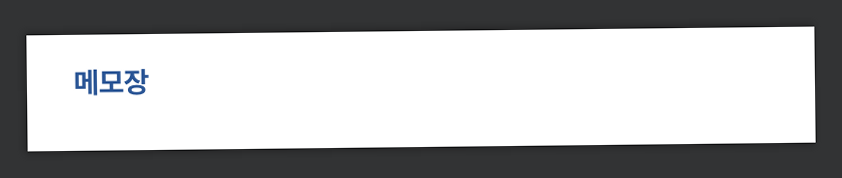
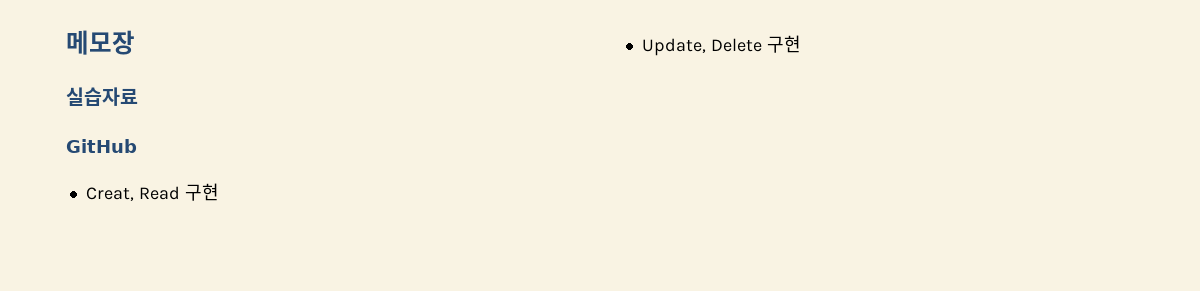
(150, 82) none -> [66,87,138,106] [66,139,137,153] [85,183,219,201] [641,35,801,56] // 실습자료 // GitHub // Creat, Read 구현 // Update, Delete 구현

